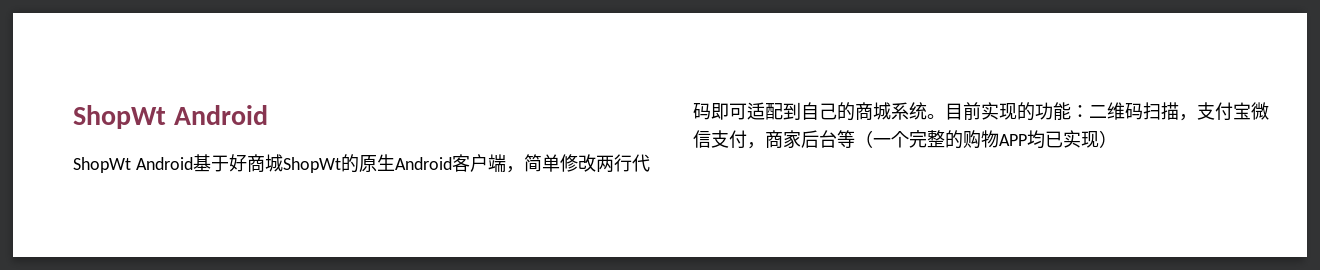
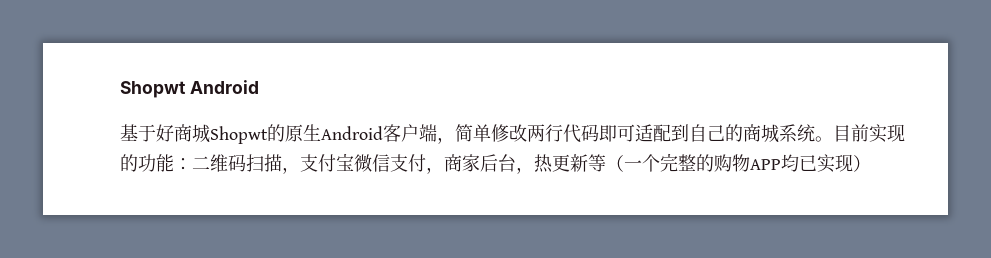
[73,105,166,129] ShopWt -> [120,81,186,98] Shopwt
[73,157,193,173] ShopWt Android -> (259, 87) none
[282,157,341,173] ShopWt -> [210,126,268,144] Shopwt
(837, 139) none -> [516,154,588,174] ，热更新

